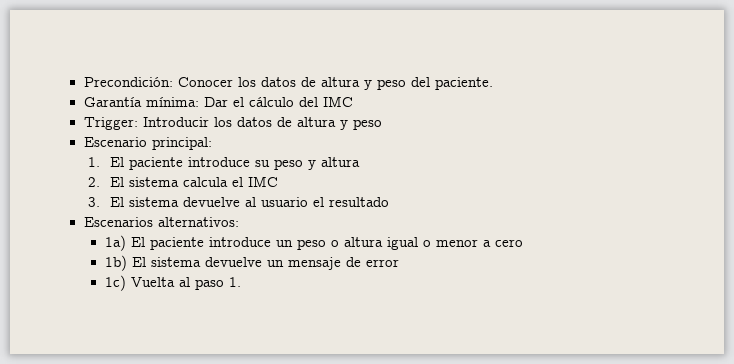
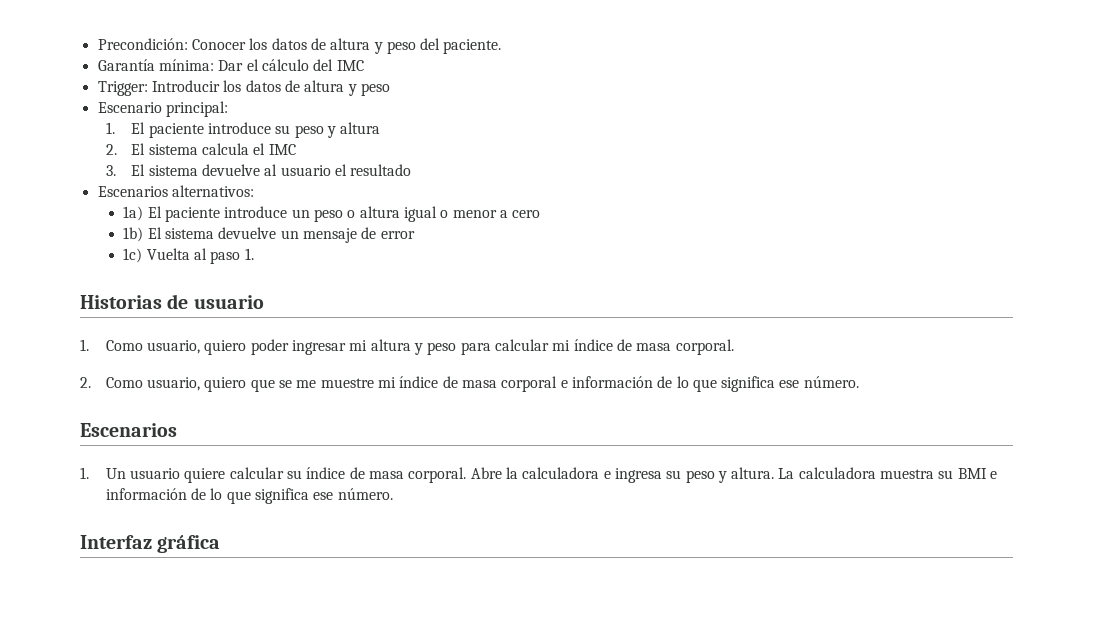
(241, 282) none -> [80,294,264,309] [80,339,734,355] [80,376,859,392] [80,423,177,437] [80,467,998,483] [105,488,393,504] [80,535,221,553] // Historias de usuario // 1. Como usuario, quiero poder ingresar mi altura y peso para calcular mi índice de masa corporal. // 2. Como usuario, quiero que se me muestre mi índice de masa corporal e información de lo que significa ese número. // Escenarios // 1. Un usuario quiere calcular su índice de masa corporal. Abre la calculadora e ingresa su peso y altura. La calculadora muestra su BMI e información de lo que significa ese número. // Interfaz gráfica

